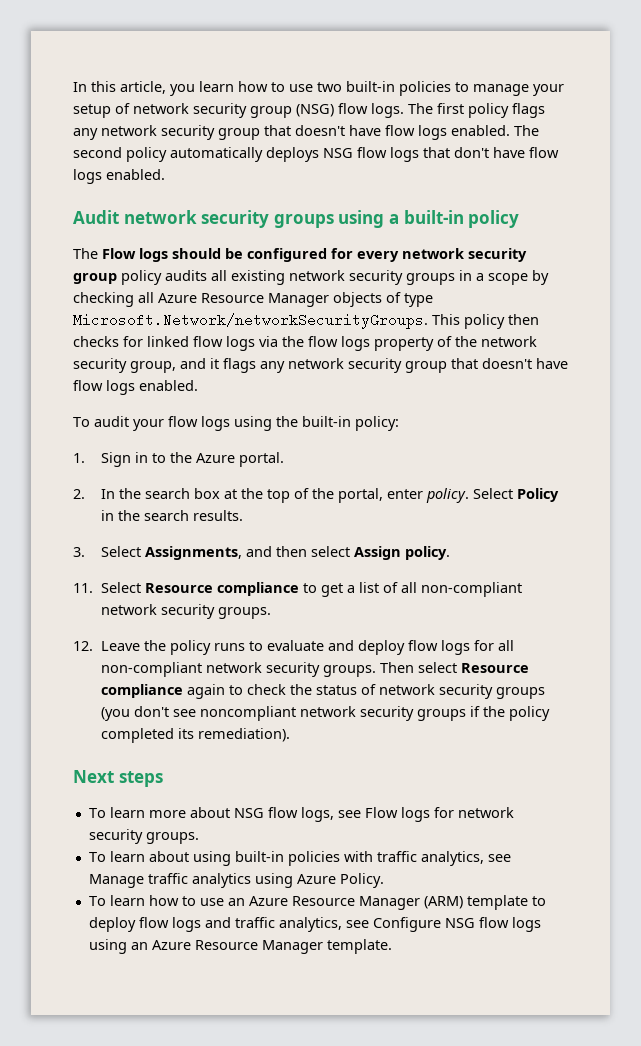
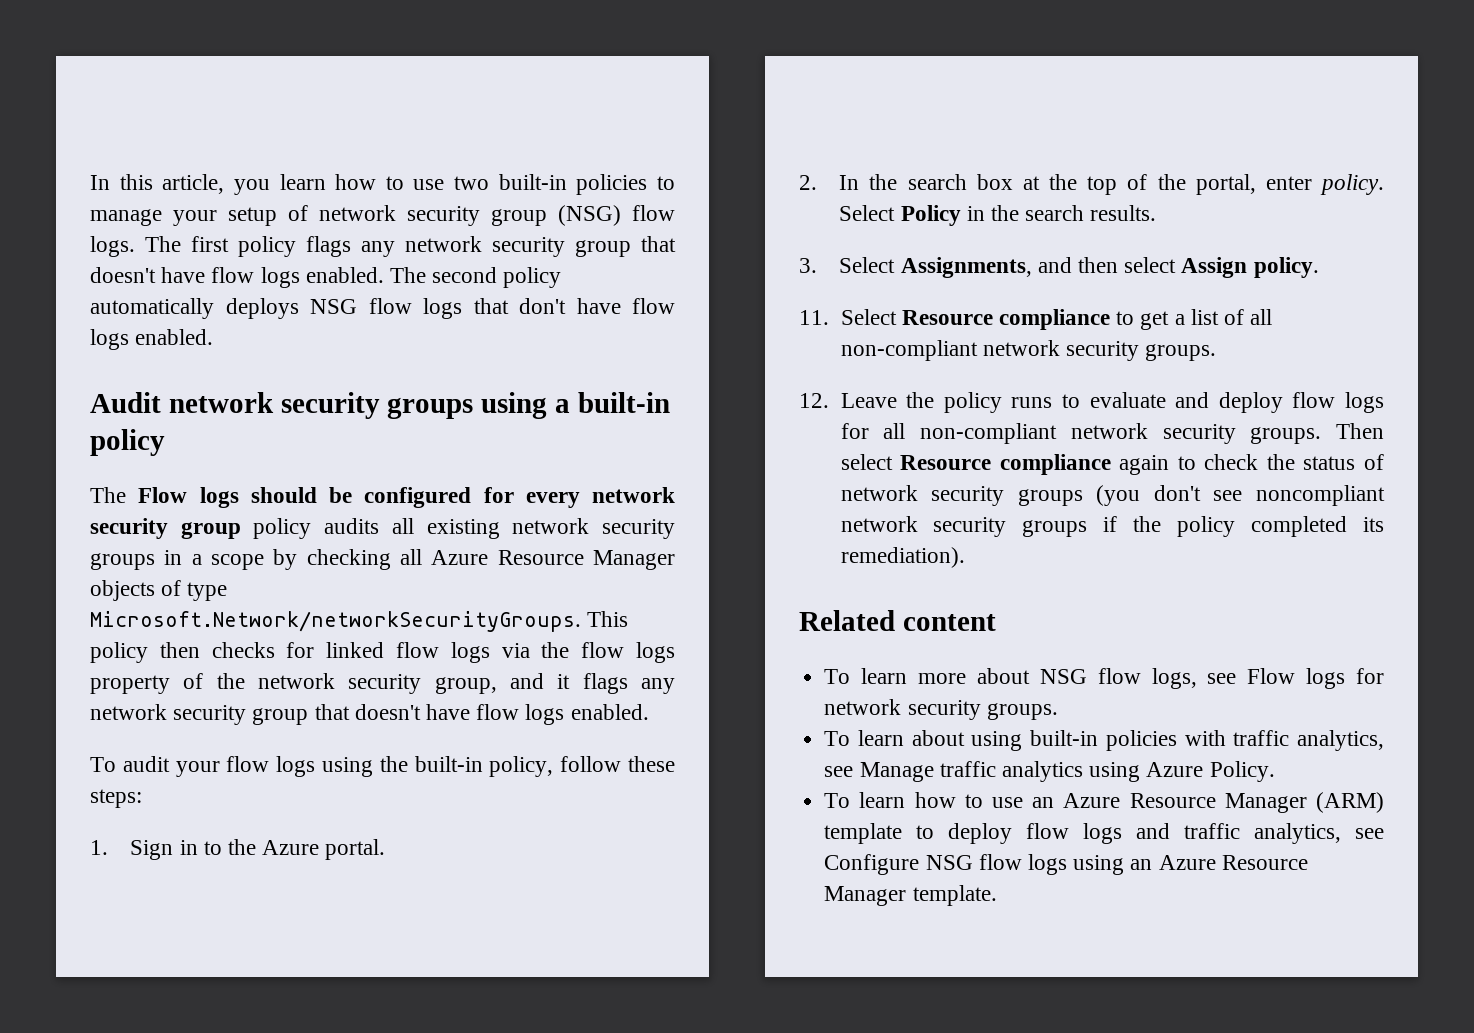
[355,416,399,431] policy: -> [489,756,675,777] [90,789,142,808] policy, follow these steps:
[73,770,163,787] Next steps -> [799,610,996,631] Related content

